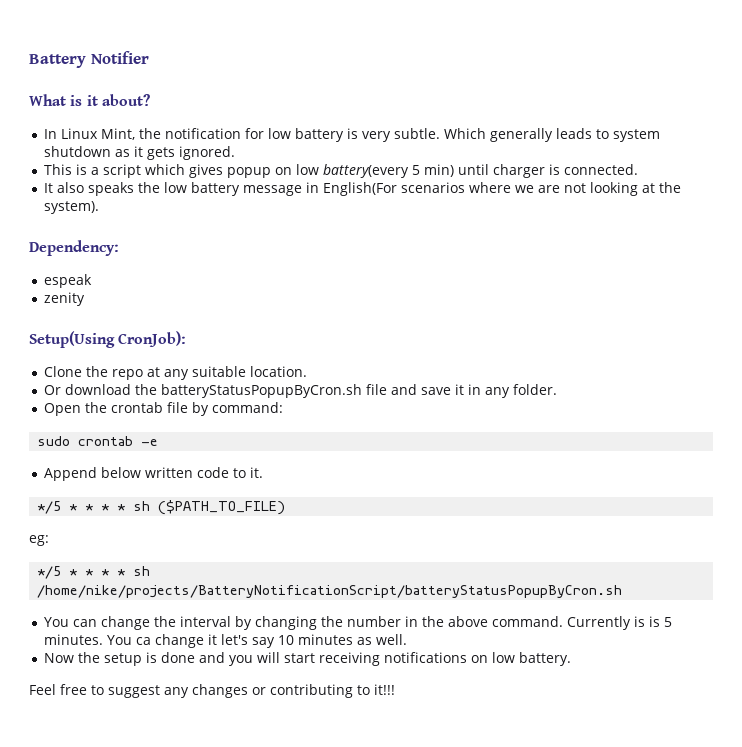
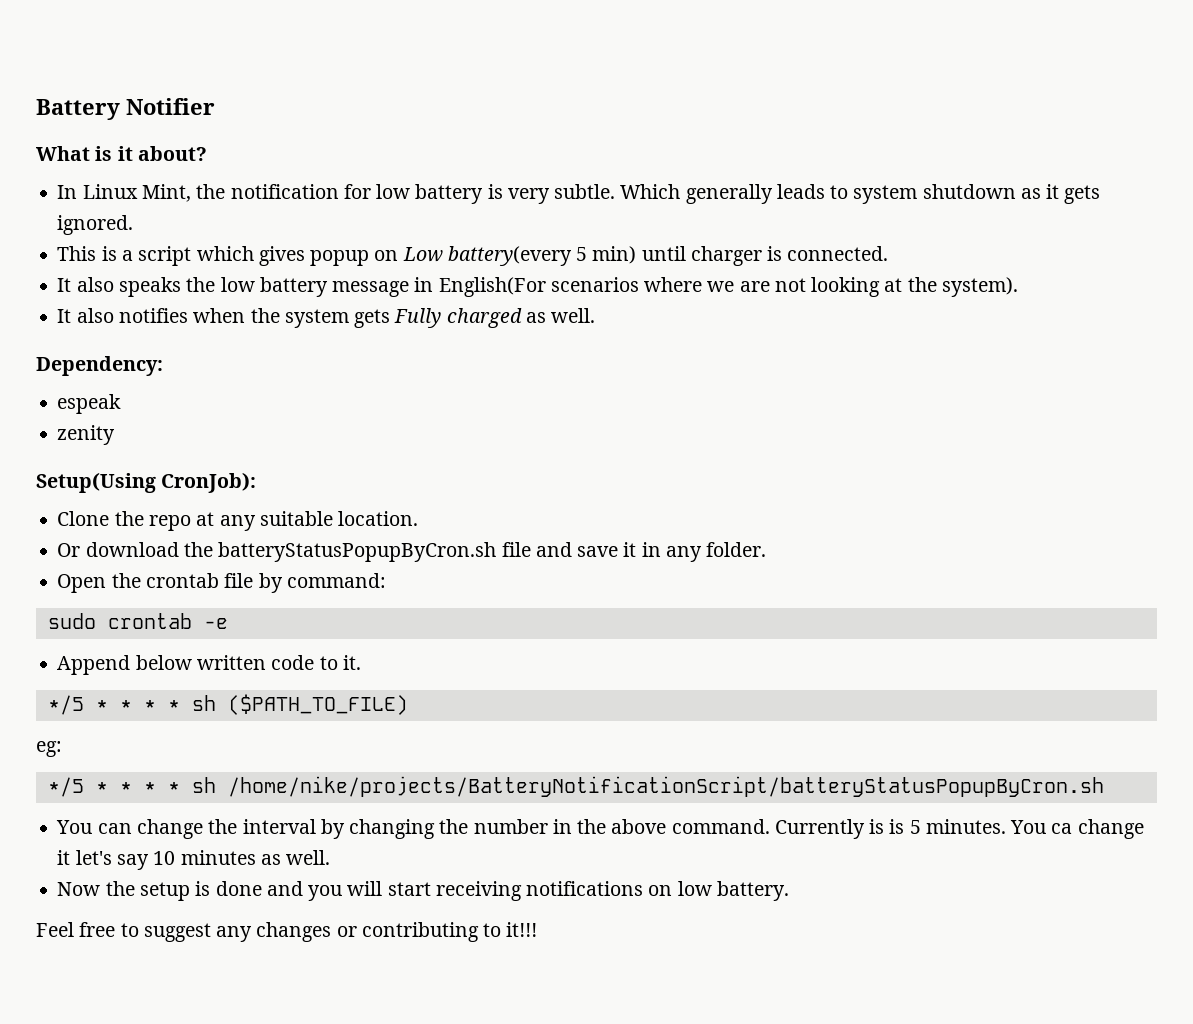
[296,164,320,175] low -> [402,247,443,262] Low
(100, 207) none -> [57,308,596,328] // It also notifies when the system gets Fully charged as well.

